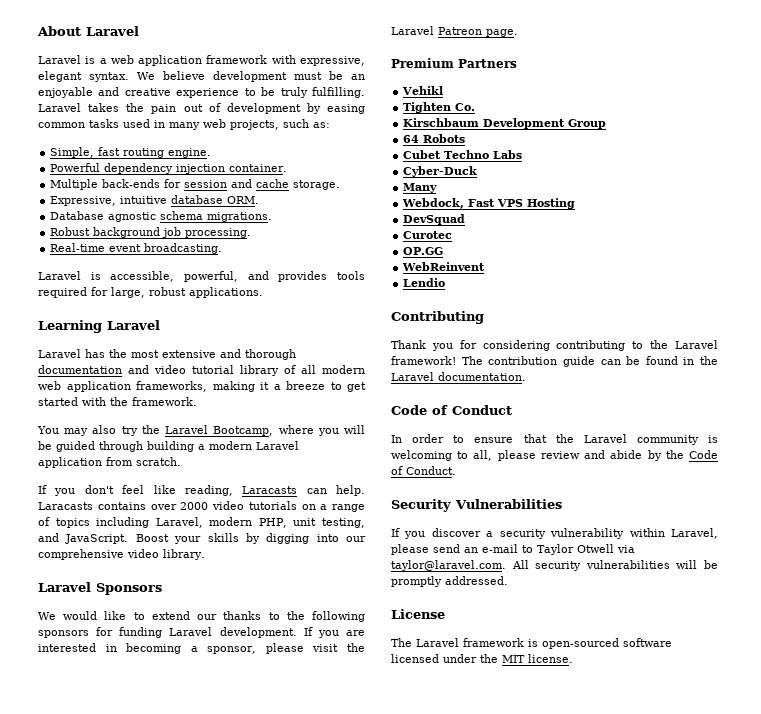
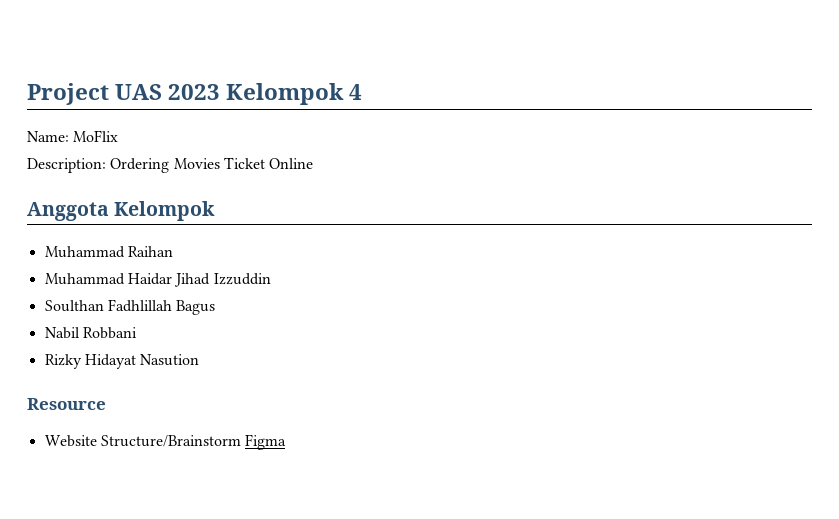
[37,26,139,36] [38,55,365,66] [38,71,365,82] [38,87,365,98] [38,103,365,114] [38,119,330,130] [50,147,212,158] [50,163,288,174] [50,179,341,190] [50,195,260,206] [50,211,273,222] [50,227,252,238] [50,243,223,254] [38,271,365,282] [38,287,263,298] [38,320,160,333] [38,349,296,360] [38,365,365,376] [38,381,366,392] [38,397,197,406] [37,425,366,436] [38,441,299,452] [38,457,181,468] [38,485,365,496] [38,501,365,512] [38,517,366,528] [38,533,366,544] [38,549,205,560] [38,582,162,595] [38,611,366,622] [38,627,366,638] [38,643,366,654] [391,26,518,37] [391,58,517,68] [402,86,444,95] [403,102,476,113] [403,118,607,129] [403,134,466,143] [403,150,523,159] [403,166,478,177] [403,183,438,193] [402,198,576,209] [403,214,466,225] [403,231,453,239] [403,247,444,255] [402,262,486,271] [403,278,446,287] [391,311,484,324] [391,340,718,351] [391,356,718,367] [391,372,526,381] [391,405,512,415] [391,434,718,445] [391,450,718,461] [391,466,456,475] [391,499,562,512] [391,528,718,539] [391,544,635,555] [391,560,718,571] [391,576,508,587] [391,609,445,619] [391,638,672,649] [391,654,573,663] About Laravel // Laravel is a web application framework with expressive, elegant syntax. We believe development must be an enjoyable and creative experience to be truly fulfilling. Laravel takes the pain out of development by easing common tasks used in many web projects, such as: // Simple, fast routing engine. // Powerful dependency injection container. // Multiple back-ends for session and cache storage. // Expressive, intuitive database ORM. // Database agnostic schema migrations. // Robust background job processing. // Real-time event broadcasting. // Laravel is accessible, powerful, and provides tools required for large, robust applications. // Learning Laravel // Laravel has the most extensive and thorough documentation and video tutorial library of all modern web application frameworks, making it a breeze to get started with the framework. // You may also try the Laravel Bootcamp, where you will be guided through building a modern Laravel application from scratch. // If you don't feel like reading, Laracasts can help. Laracasts contains over 2000 video tutorials on a range of topics including Laravel, modern PHP, unit testing, and JavaScript. Boost your skills by digging into our comprehensive video library. // Laravel Sponsors // We would like to extend our thanks to the following sponsors for funding Laravel development. If you are interested in becoming a sponsor, please visit the Laravel Patreon page. // Premium Partners // Vehikl // Tighten Co. // Kirschbaum Development Group // 64 Robots // Cubet Techno Labs // Cyber-Duck // Many // Webdock, Fast VPS Hosting // DevSquad // Curotec // OP.GG // WebReinvent // Lendio // Contributing // Thank you for considering contributing to the Laravel framework! The contribution guide can be found in the Laravel documentation. // Code of Conduct // In order to ensure that the Laravel community is welcoming to all, please review and abide by the Code of Conduct. // Security Vulnerabilities // If you discover a security vulnerability within Laravel, please send an e-mail to Taylor Otwell via taylor@laravel.com. All security vulnerabilities will be promptly addressed. // License // The Laravel framework is open-sourced software licensed under the MIT license. -> [27,83,363,105] [27,130,119,142] [27,157,314,173] [27,201,216,221] [44,246,173,258] [44,273,271,287] [44,299,216,315] [44,327,137,339] [44,354,200,369] [27,398,106,410] [44,434,287,450] Project UAS 2023 Kelompok 4 // Name: MoFlix // Description: Ordering Movies Ticket Online // Anggota Kelompok // Muhammad Raihan // Muhammad Haidar Jihad Izzuddin // Soulthan Fadhlillah Bagus // Nabil Robbani // Rizky Hidayat Nasution // Resource // Website Structure/Brainstorm Figma

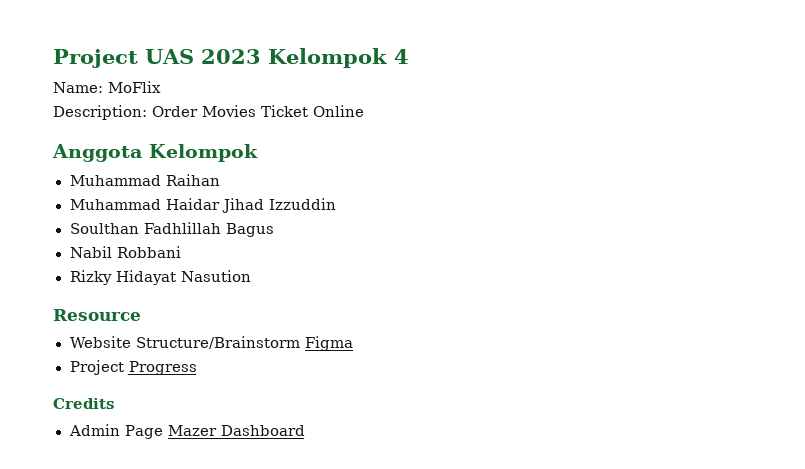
[110,158,170,173] Ordering -> [152,106,198,117] Order
(287, 442) none -> [69,360,197,375] [53,398,114,409] [68,424,305,439] // Project Progress // Credits // Admin Page Mazer Dashboard

